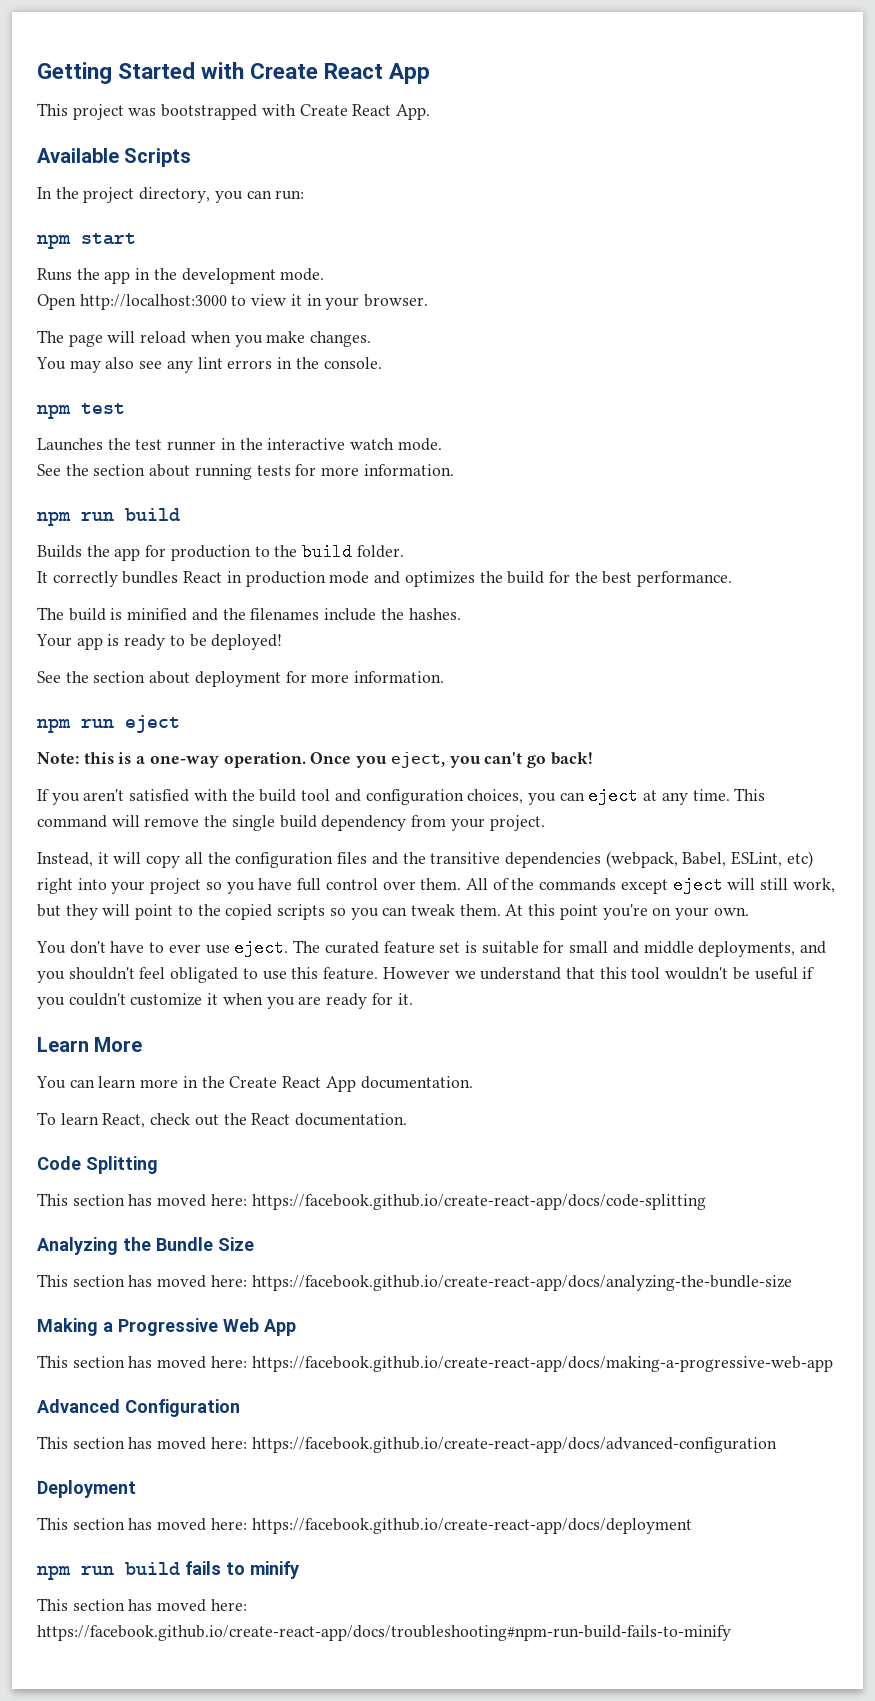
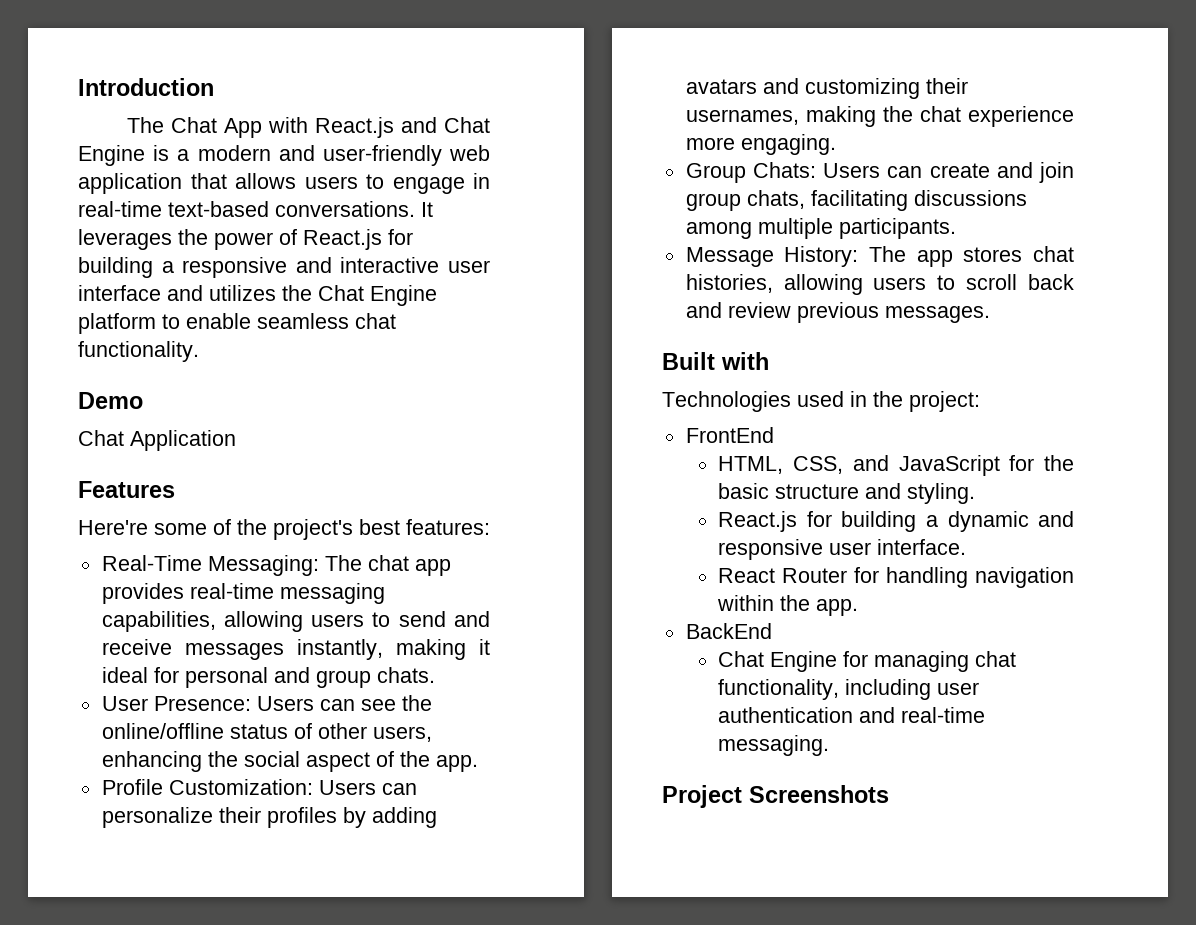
[37,62,431,84] [37,103,431,120] [37,148,192,167] [37,187,305,203] [37,233,136,249] [37,268,325,284] [37,294,429,310] [37,330,372,347] [36,357,382,373] [37,403,125,419] [37,438,442,451] [37,464,454,480] [37,508,180,526] [37,543,404,561] [37,571,733,587] [37,607,461,621] [36,634,283,650] [37,671,445,687] [37,715,180,733] [37,752,593,768] [37,787,766,805] [37,815,545,831] [37,851,813,868] [37,876,835,894] [37,904,749,920] [36,939,827,957] [37,967,815,983] [37,993,413,1009] [37,1037,143,1052] [36,1076,473,1092] [37,1112,408,1128] [37,1156,158,1174] [37,1193,706,1210] [37,1237,254,1255] [37,1274,792,1291] [37,1318,296,1336] [37,1355,833,1372] [37,1399,240,1417] [37,1436,777,1453] [37,1480,136,1498] [37,1517,692,1534] [37,1561,299,1580] [37,1598,247,1612] [37,1625,731,1641] Getting Started with Create React App // This project was bootstrapped with Create React App. // Available Scripts // In the project directory, you can run: // npm start // Runs the app in the development mode. // Open http://localhost:3000 to view it in your browser. // The page will reload when you make changes. // You may also see any lint errors in the console. // npm test // Launches the test runner in the interactive watch mode. // See the section about running tests for more information. // npm run build // Builds the app for production to the build folder. // It correctly bundles React in production mode and optimizes the build for the best performance. // The build is minified and the filenames include the hashes. // Your app is ready to be deployed! // See the section about deployment for more information. // npm run eject // Note: this is a one-way operation. Once you eject, you can't go back! // If you aren't satisfied with the build tool and configuration choices, you can eject at any time. This command will remove the single build dependency from your project. // Instead, it will copy all the configuration files and the transitive dependencies (webpack, Babel, ESLint, etc) right into your project so you have full control over them. All of the commands except eject will still work, but they will point to the copied scripts so you can tweak them. At this point you're on your own. // You don't have to ever use eject. The curated feature set is suitable for small and middle deployments, and you shouldn't feel obligated to use this feature. However we understand that this tool wouldn't be useful if you couldn't customize it when you are ready for it. // Learn More // You can learn more in the Create React App documentation. // To learn React, check out the React documentation. // Code Splitting // This section has moved here: https://facebook.github.io/create-react-app/docs/code-splitting // Analyzing the Bundle Size // This section has moved here: https://facebook.github.io/create-react-app/docs/analyzing-the-bundle-size // Making a Progressive Web App // This section has moved here: https://facebook.github.io/create-react-app/docs/making-a-progressive-web-app // Advanced Configuration // This section has moved here: https://facebook.github.io/create-react-app/docs/advanced-configuration // Deployment // This section has moved here: https://facebook.github.io/create-react-app/docs/deployment // npm run build fails to minify // This section has moved here: https://facebook.github.io/create-react-app/docs/troubleshooting#npm-run-build-fails-to-minify -> [78,78,214,96] [127,117,491,138] [78,145,490,166] [78,173,490,194] [78,201,433,217] [78,229,413,250] [78,257,490,278] [78,285,437,306] [78,313,396,334] [78,341,199,362] [78,392,143,409] [78,430,236,451] [78,481,175,498] [78,519,490,540] [101,555,451,576] [101,583,385,604] [101,611,490,632] [101,639,490,660] [101,667,435,688] [101,695,432,711] [101,723,432,742] [101,751,478,772] [101,779,417,795] [101,807,437,828] [685,78,968,99] [685,106,1074,127] [685,134,836,155] [685,162,1074,183] [685,190,1027,211] [685,218,956,239] [685,246,1074,267] [685,274,1074,295] [685,302,990,323] [662,352,769,370] [662,391,980,412] [685,427,774,443] [718,455,1074,476] [718,483,976,504] [718,511,1074,532] [718,539,967,560] [718,567,1074,588] [717,595,859,616] [685,623,772,639] [718,651,1017,672] [718,679,980,700] [718,707,986,723] [718,735,830,756] [662,785,889,808] Introduction // The Chat App with React.js and Chat Engine is a modern and user-friendly web application that allows users to engage in real-time text-based conversations. It leverages the power of React.js for building a responsive and interactive user interface and utilizes the Chat Engine platform to enable seamless chat functionality. // Demo // Chat Application // Features // Here're some of the project's best features: // Real-Time Messaging: The chat app provides real-time messaging capabilities, allowing users to send and receive messages instantly, making it ideal for personal and group chats. // User Presence: Users can see the online/offline status of other users, enhancing the social aspect of the app. // Profile Customization: Users can personalize their profiles by adding avatars and customizing their usernames, making the chat experience more engaging. // Group Chats: Users can create and join group chats, facilitating discussions among multiple participants. // Message History: The app stores chat histories, allowing users to scroll back and review previous messages. // Built with // Technologies used in the project: // FrontEnd // HTML, CSS, and JavaScript for the basic structure and styling. // React.js for building a dynamic and responsive user interface. // React Router for handling navigation within the app. // BackEnd // Chat Engine for managing chat functionality, including user authentication and real-time messaging. // Project Screenshots

